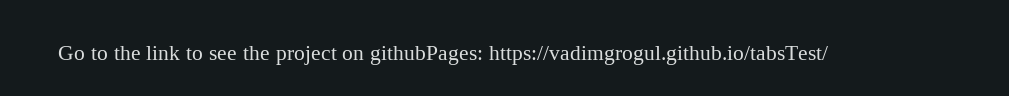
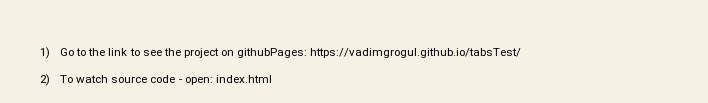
(58, 53) none -> [40,47,50,59] 1)
(829, 55) none -> [40,74,272,86] // 2) To watch source code - open: index.html

